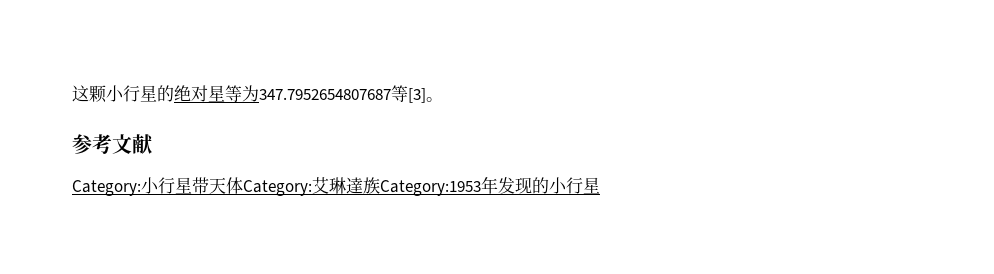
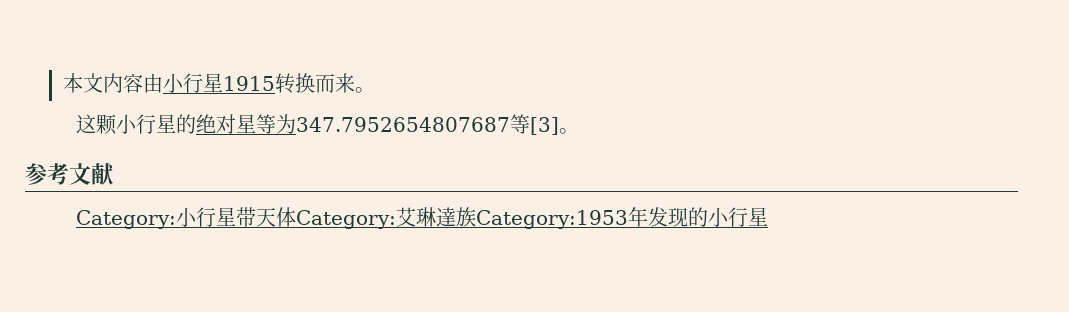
(72, 93) none -> [63,73,376,94] 本文内容由小行星1915转换而来。 //

